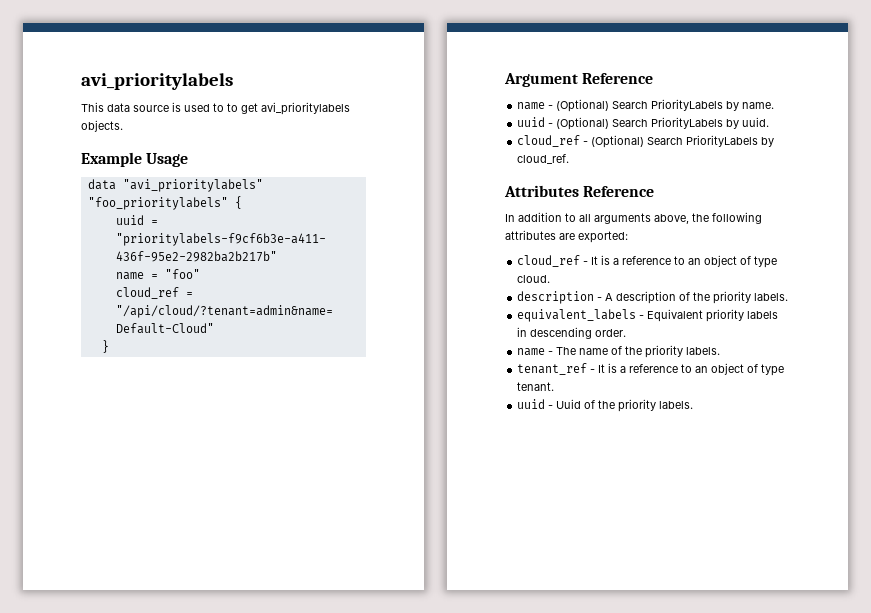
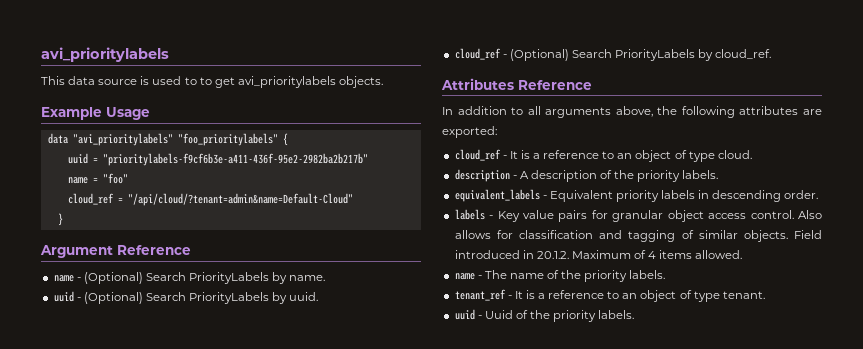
(627, 333) none -> [454,209,822,222] [454,230,822,242] [454,250,743,259] // labels - Key value pairs for granular object access control. Also allows for classification and tagging of similar objects. Field introduced in 20.1.2. Maximum of 4 items allowed.

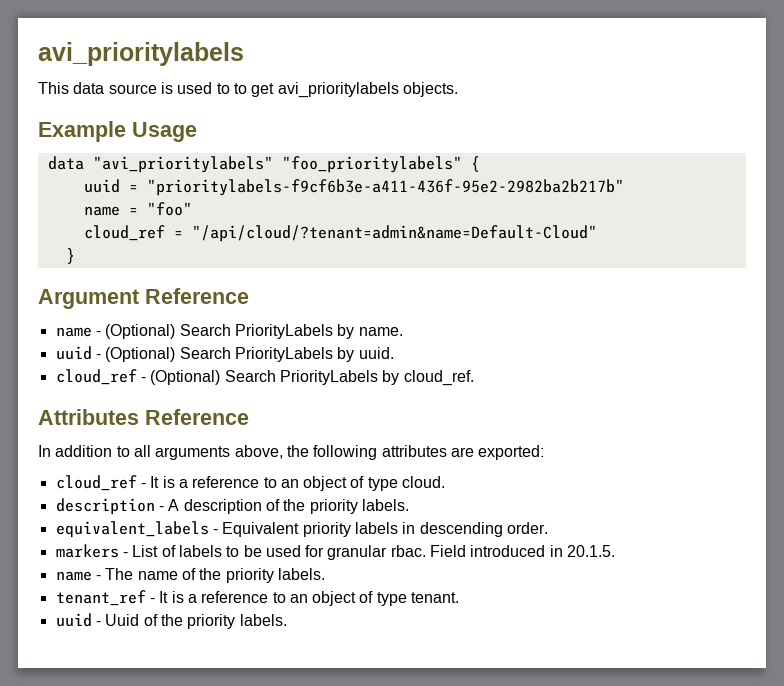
[454,209,822,222] [454,230,822,242] [454,250,743,259] labels - Key value pairs for granular object access control. Also allows for classification and tagging of similar objects. Field introduced in 20.1.2. Maximum of 4 items allowed. -> [55,544,616,560] markers - List of labels to be used for granular rbac. Field introduced in 20.1.5.

